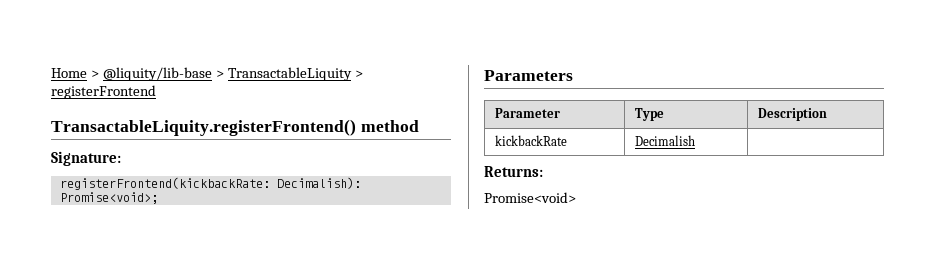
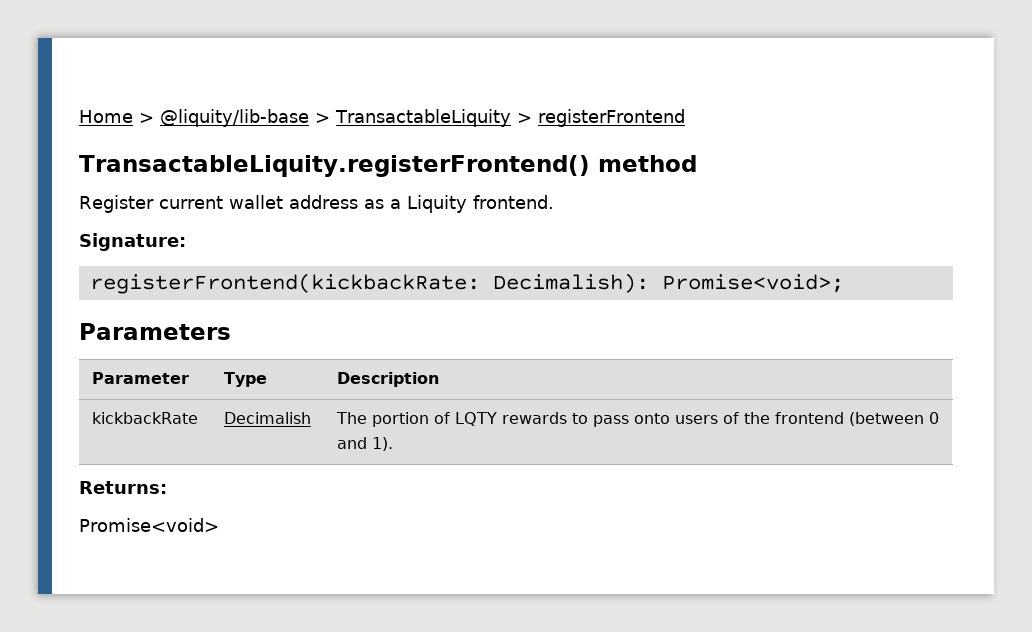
(419, 126) none -> [79,195,554,213] // Register current wallet address as a Liquity frontend.
(695, 140) none -> [335,412,939,427] [336,437,393,451] The portion of LQTY rewards to pass onto users of the frontend (between 0 and 1).

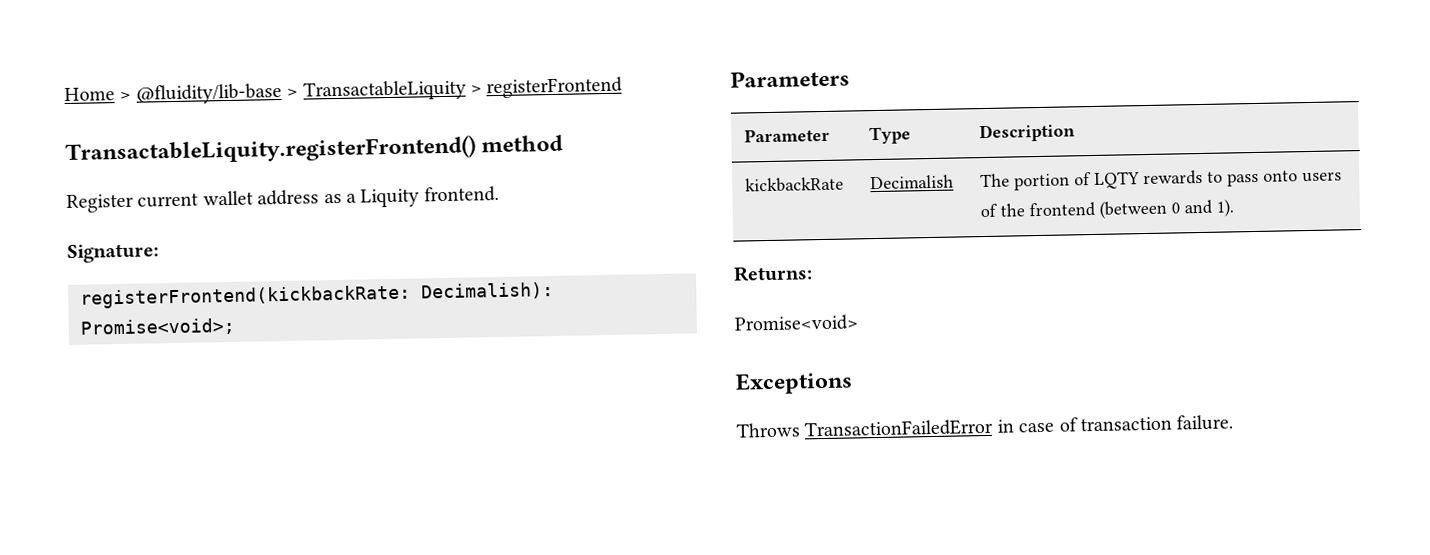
[160,109,309,127] @liquity/lib-base -> [135,82,282,105] @fluidity/lib-base
(219, 525) none -> [735,371,853,395] [736,414,1234,438] // Exceptions // Throws TransactionFailedError in case of transaction failure.

